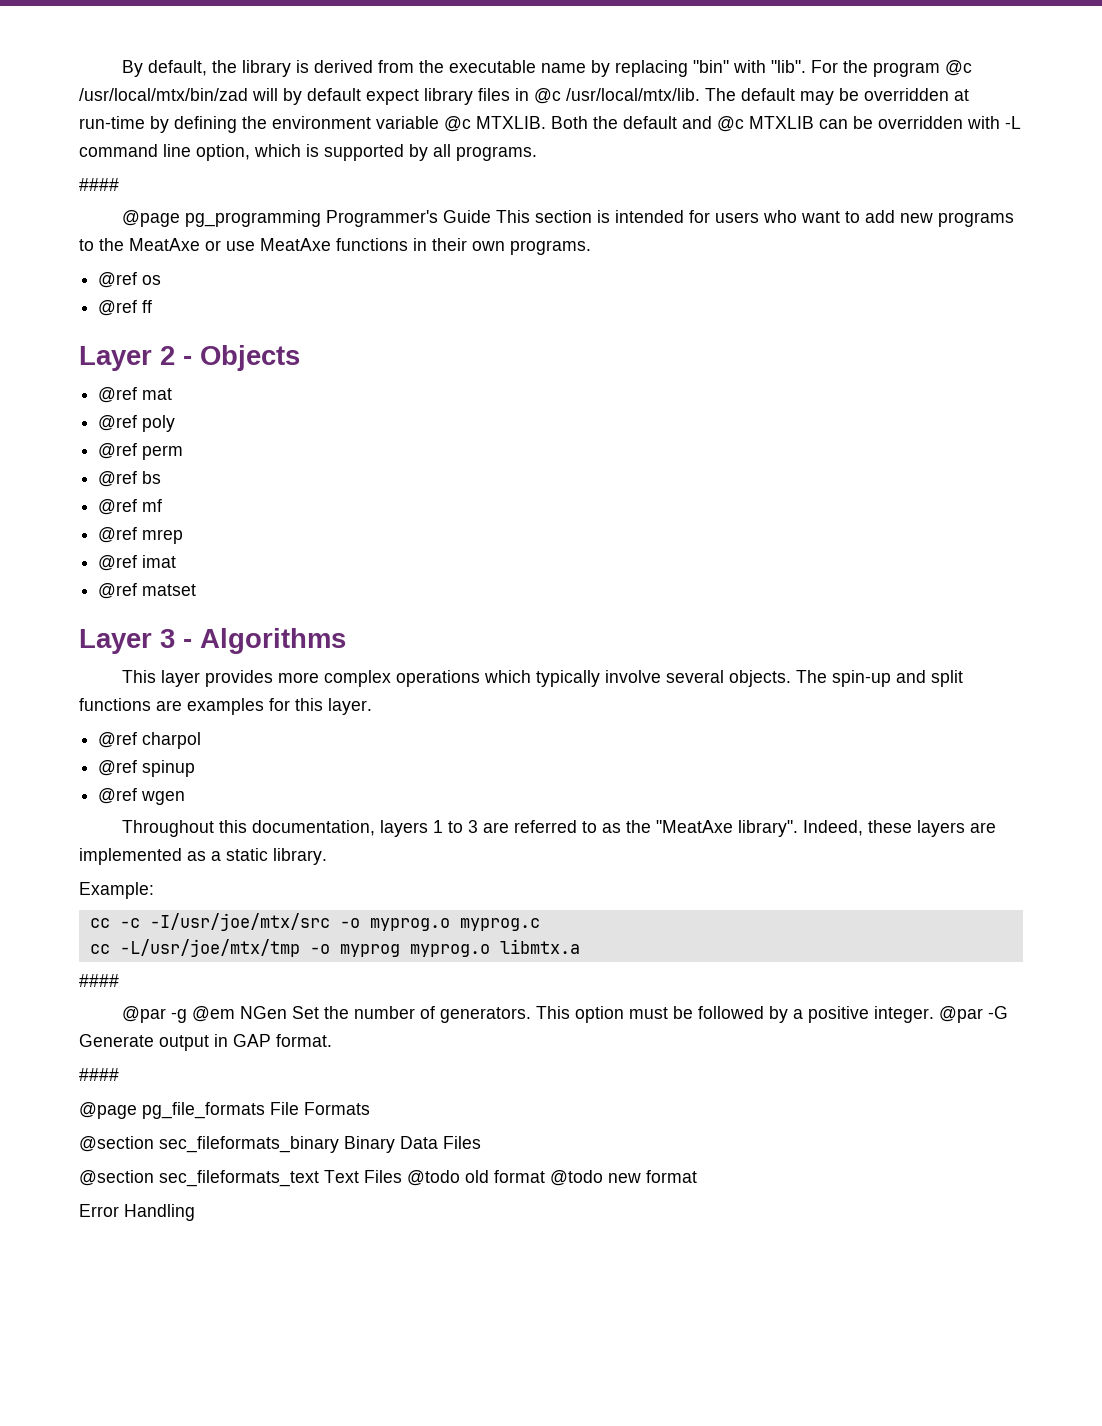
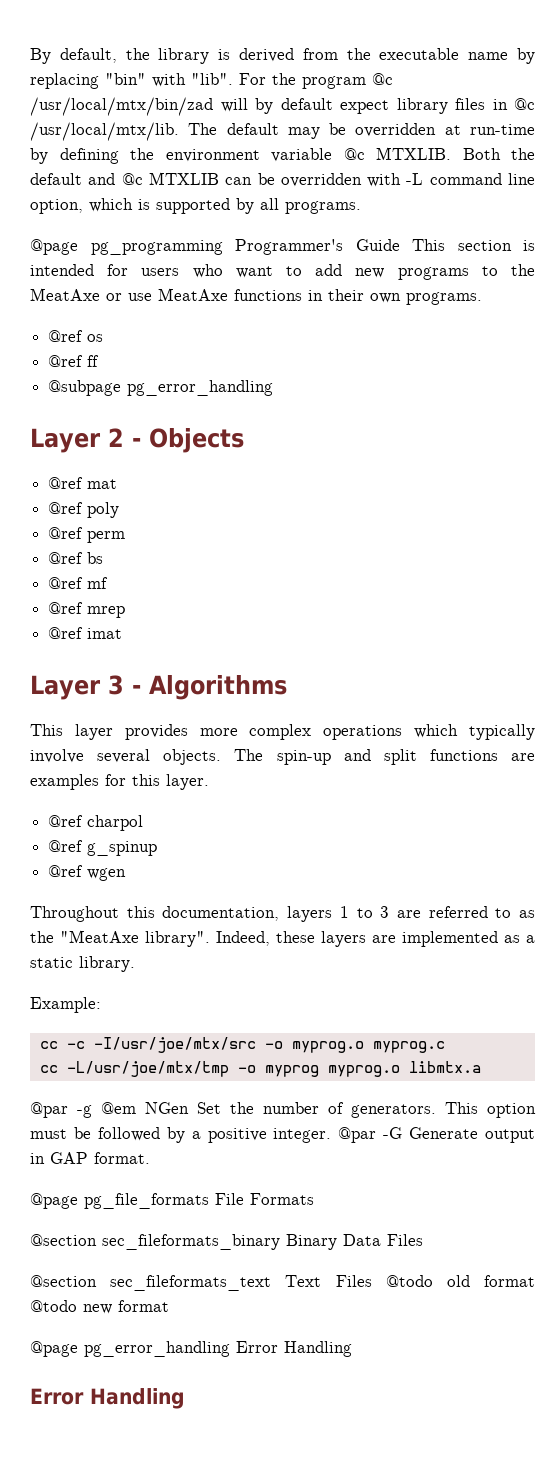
[79,178,119,191] // #### -> (361, 207) none
(153, 306) none -> [48,380,274,396] // @subpage pg_error_handling
[98,583,197,599] // @ref matset -> (123, 633) none
[142,760,196,777] spinup -> [87,841,158,856] g_spinup
[79,974,119,987] // #### -> (481, 1067) none
[79,1068,119,1081] // #### -> (150, 1158) none
[79,1204,195,1221] Error Handling -> [30,1341,352,1357] [30,1388,185,1409] @page pg_error_handling Error Handling // Error Handling

